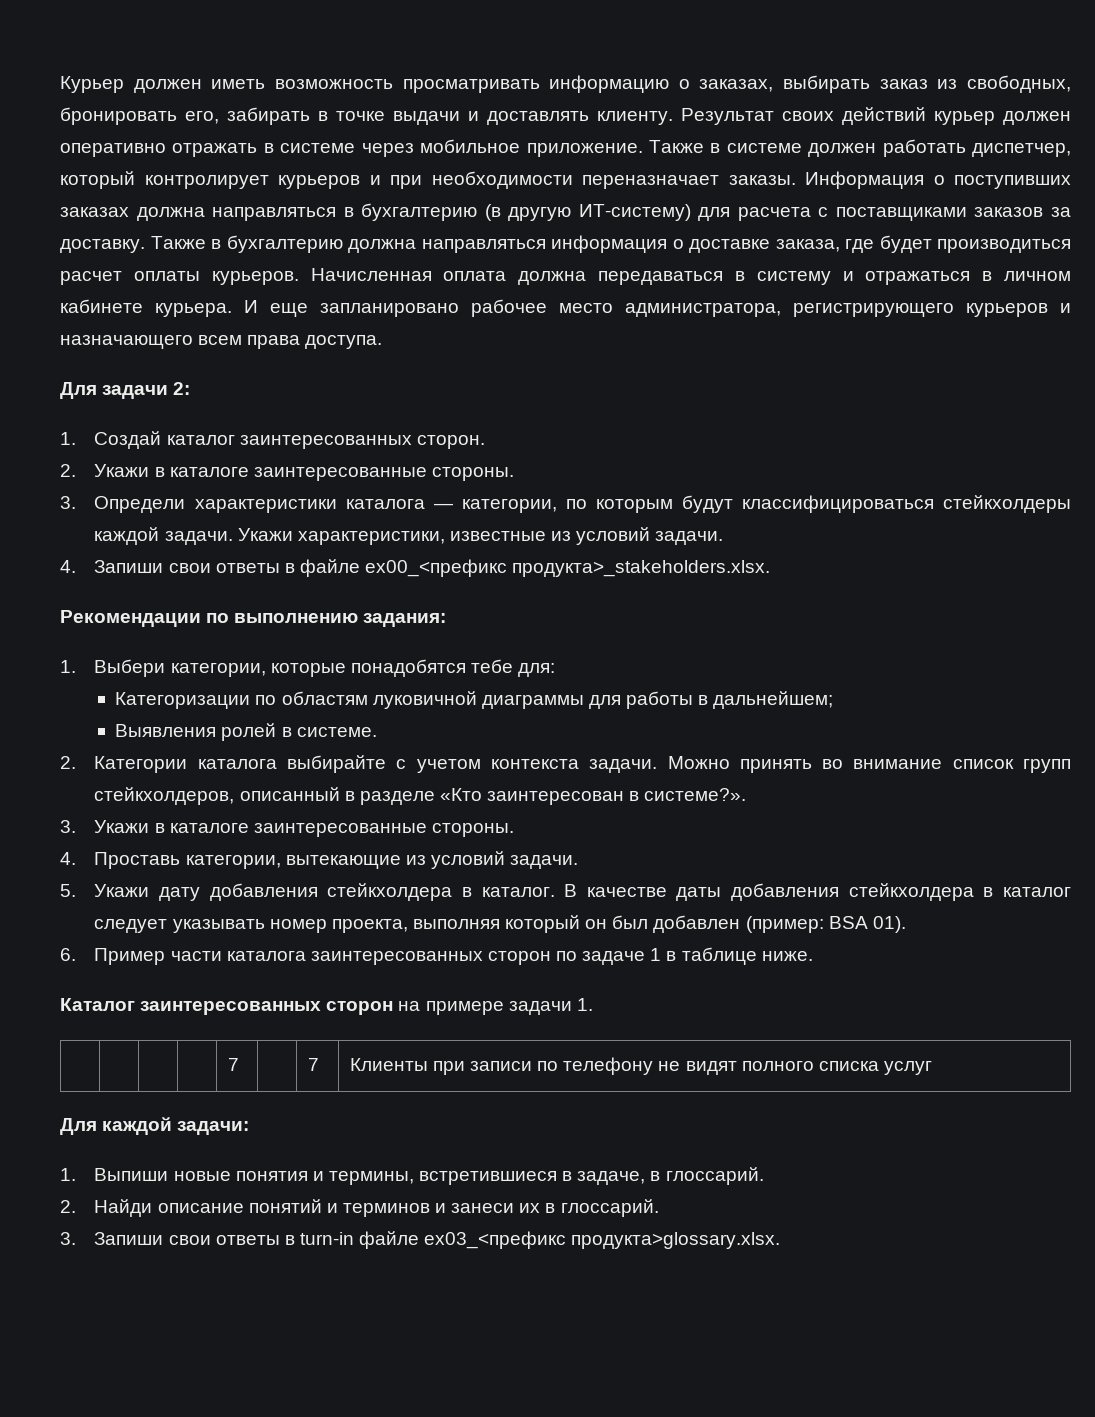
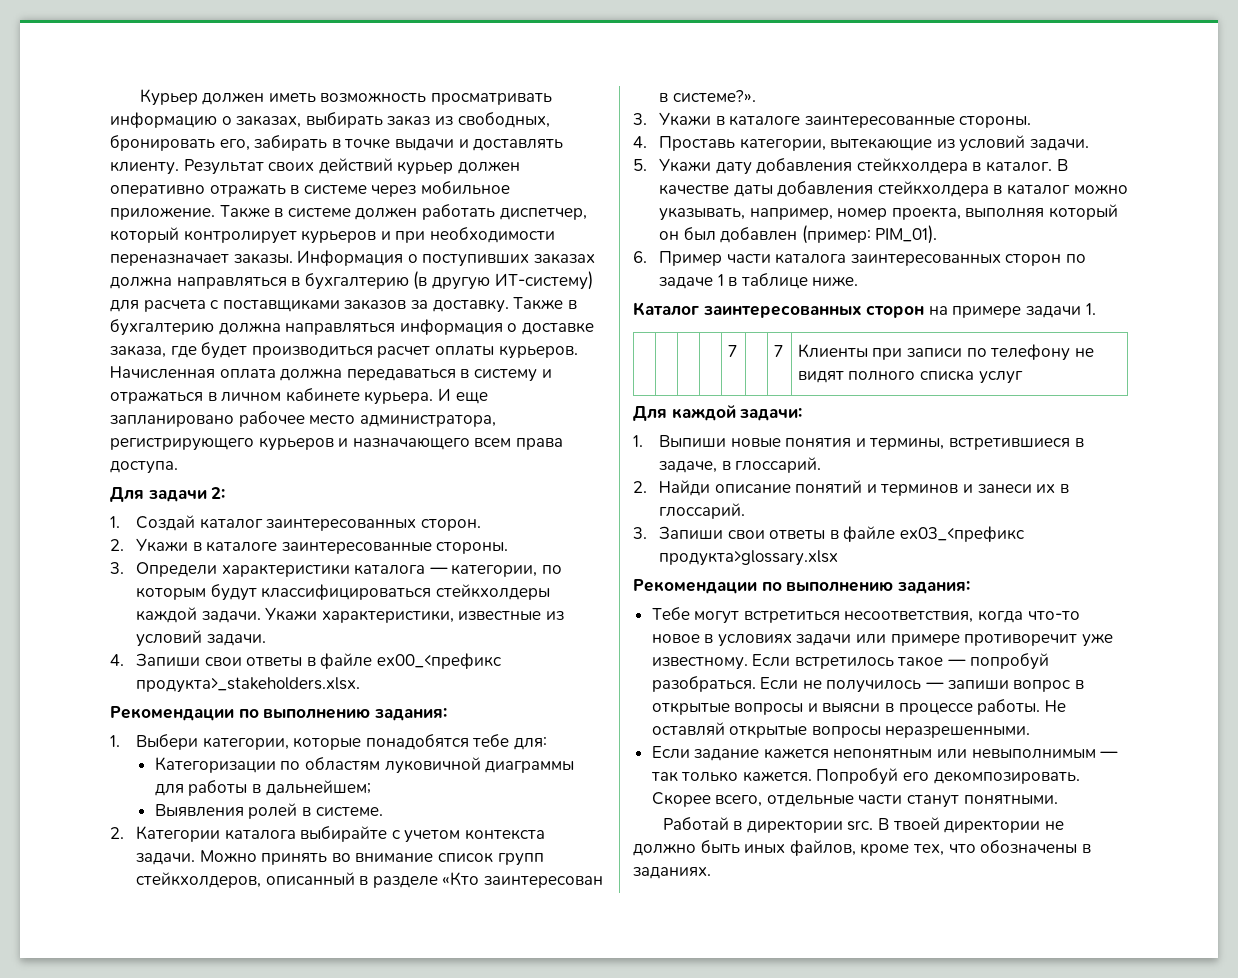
[94,919,265,933] следует указывать -> [1073,184,1128,195] [659,207,833,221] можно указывать, например,
[828,916,906,933] BSA 01). -> [875,225,938,244] PIM_01).
[299,1232,354,1245] turn-in -> (839, 534) none
[571,1232,781,1249] продукта>glossary.xlsx. -> [659,550,839,566] [633,579,970,594] [651,607,1080,624] [651,633,1113,647] [651,653,1049,670] [651,676,1084,693] [651,699,1066,715] [651,722,1031,738] [651,746,1119,761] [650,768,1080,785] [651,792,1058,808] [662,817,1064,833] [633,840,1091,856] [633,867,711,879] продукта>glossary.xlsx // Рекомендации по выполнению задания: // Тебе могут встретиться несоответствия, когда что-то новое в условиях задачи или примере противоречит уже известному. Если встретилось такое — попробуй разобраться. Если не получилось — запиши вопрос в открытые вопросы и выясни в процессе работы. Не оставляй открытые вопросы неразрешенными. // Если задание кажется непонятным или невыполнимым — так только кажется. Попробуй его декомпозировать. Скорее всего, отдельные части станут понятными. // Работай в директории src. В твоей директории не должно быть иных файлов, кроме тех, что обозначены в заданиях.

